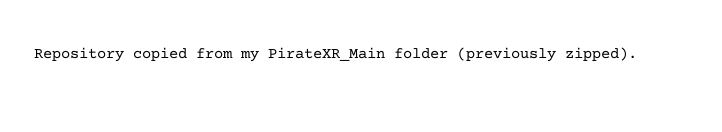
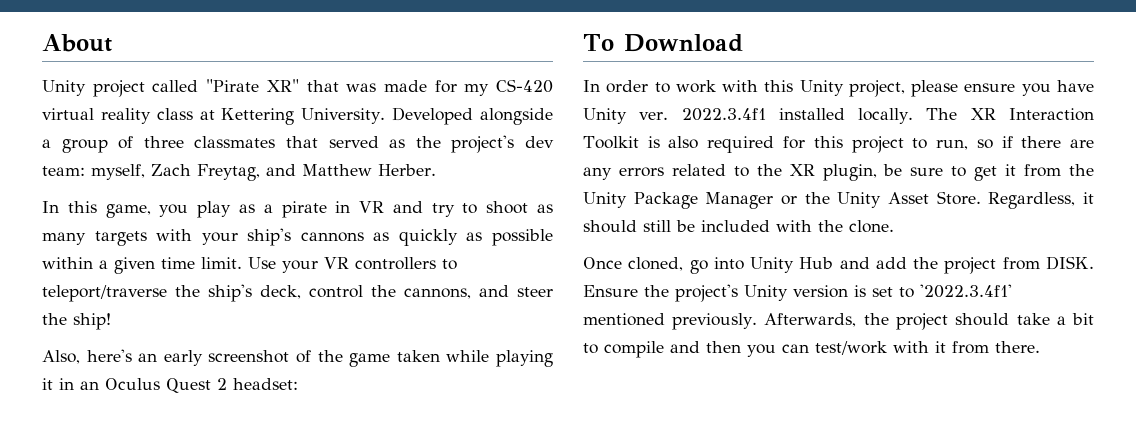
[34,47,637,62] Repository copied from my PirateXR_Main folder (previously zipped). -> [42,34,112,52] [42,79,553,97] [42,107,553,125] [42,135,555,153] [42,164,436,181] [42,201,553,218] [42,228,553,246] [42,257,457,274] [42,284,553,302] [42,313,111,330] [42,349,554,367] [42,378,298,393] [583,34,743,52] [583,80,1094,97] [583,108,1094,124] [583,136,1094,153] [583,164,1094,181] [583,191,1094,209] [583,220,894,233] [583,256,1094,274] [583,284,1012,302] [583,313,1094,330] [583,341,1040,358] About // Unity project called "Pirate XR" that was made for my CS-420 virtual reality class at Kettering University. Developed alongside a group of three classmates that served as the project's dev team: myself, Zach Freytag, and Matthew Herber. // In this game, you play as a pirate in VR and try to shoot as many targets with your ship's cannons as quickly as possible within a given time limit. Use your VR controllers to teleport/traverse the ship's deck, control the cannons, and steer the ship! // Also, here's an early screenshot of the game taken while playing it in an Oculus Quest 2 headset: // To Download // In order to work with this Unity project, please ensure you have Unity ver. 2022.3.4f1 installed locally. The XR Interaction Toolkit is also required for this project to run, so if there are any errors related to the XR plugin, be sure to get it from the Unity Package Manager or the Unity Asset Store. Regardless, it should still be included with the clone. // Once cloned, go into Unity Hub and add the project from DISK. Ensure the project's Unity version is set to '2022.3.4f1' mentioned previously. Afterwards, the project should take a bit to compile and then you can test/work with it from there.

